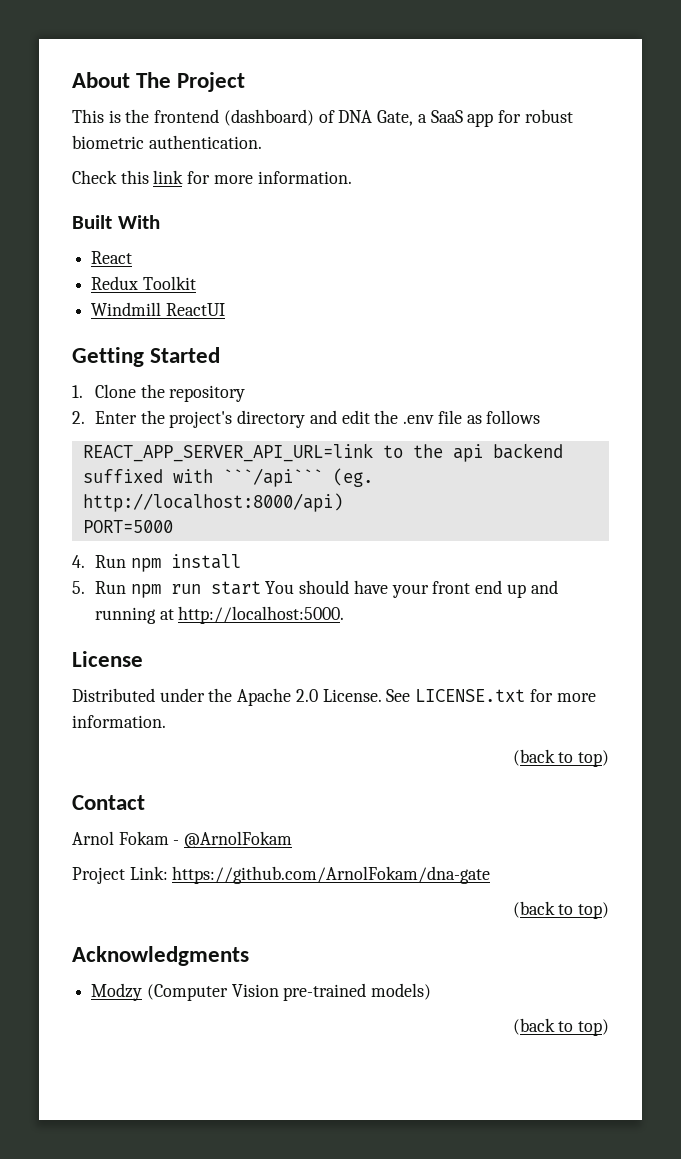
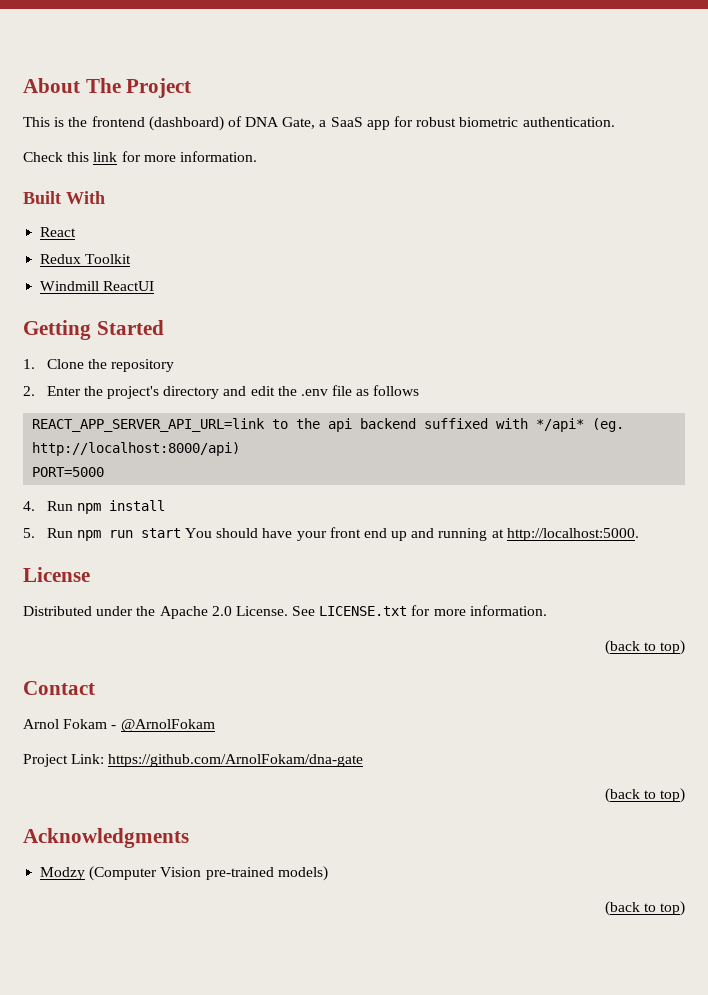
[222,468,323,487] ```/api``` -> [536,418,585,432] */api*

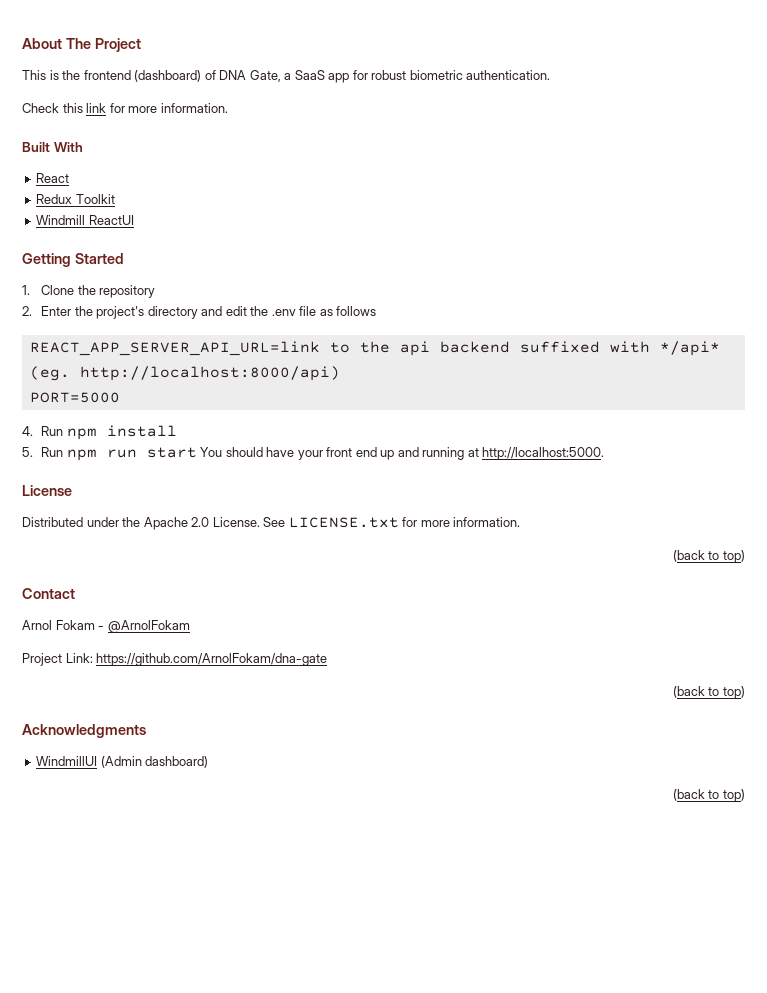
[40,866,328,881] Modzy (Computer Vision pre-trained models) -> [36,756,209,768] WindmillUI (Admin dashboard)

